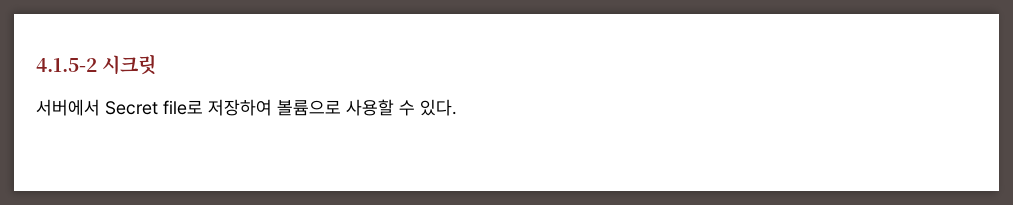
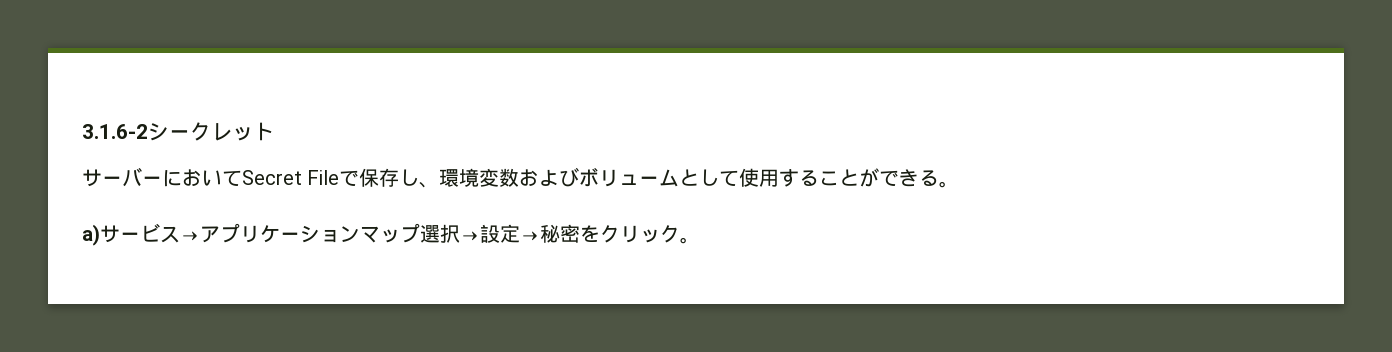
[36,54,157,75] [36,99,457,116] 4.1.5-2 시크릿 // 서버에서 Secret file로 저장하여 볼륨으로 사용할 수 있다. -> [82,122,274,141] [82,167,960,188] [82,223,700,246] 3.1.6-2シークレット // サーバーにおいてSecret Fileで保存し、環境変数およびボリュームとして使用することができる。 // a)サービス→アプリケーションマップ選択→設定→秘密をクリック。

